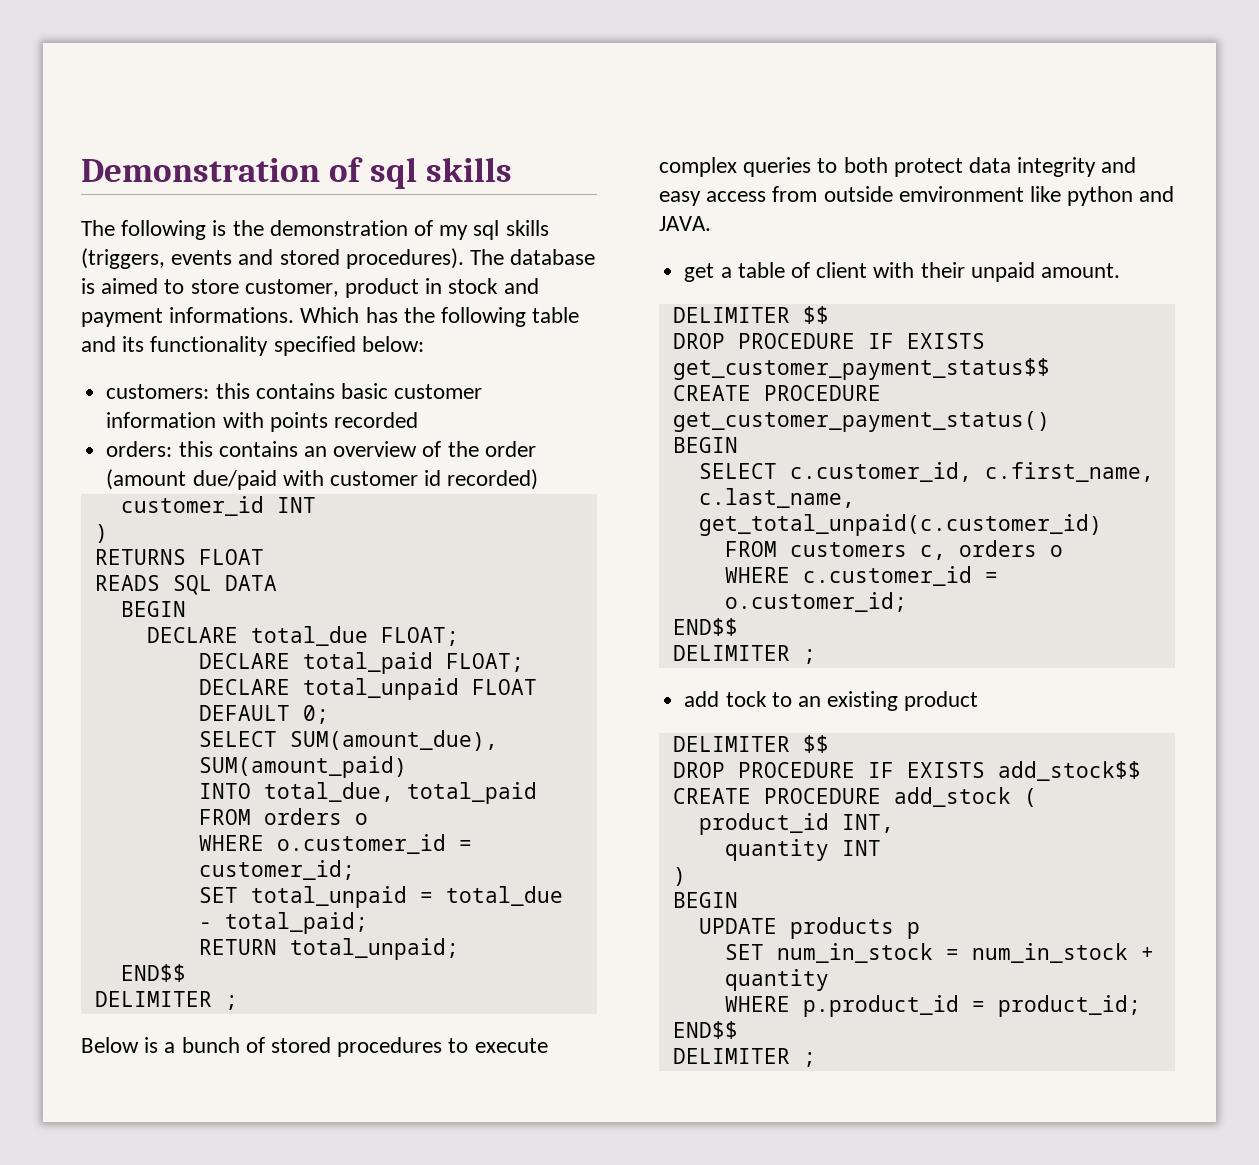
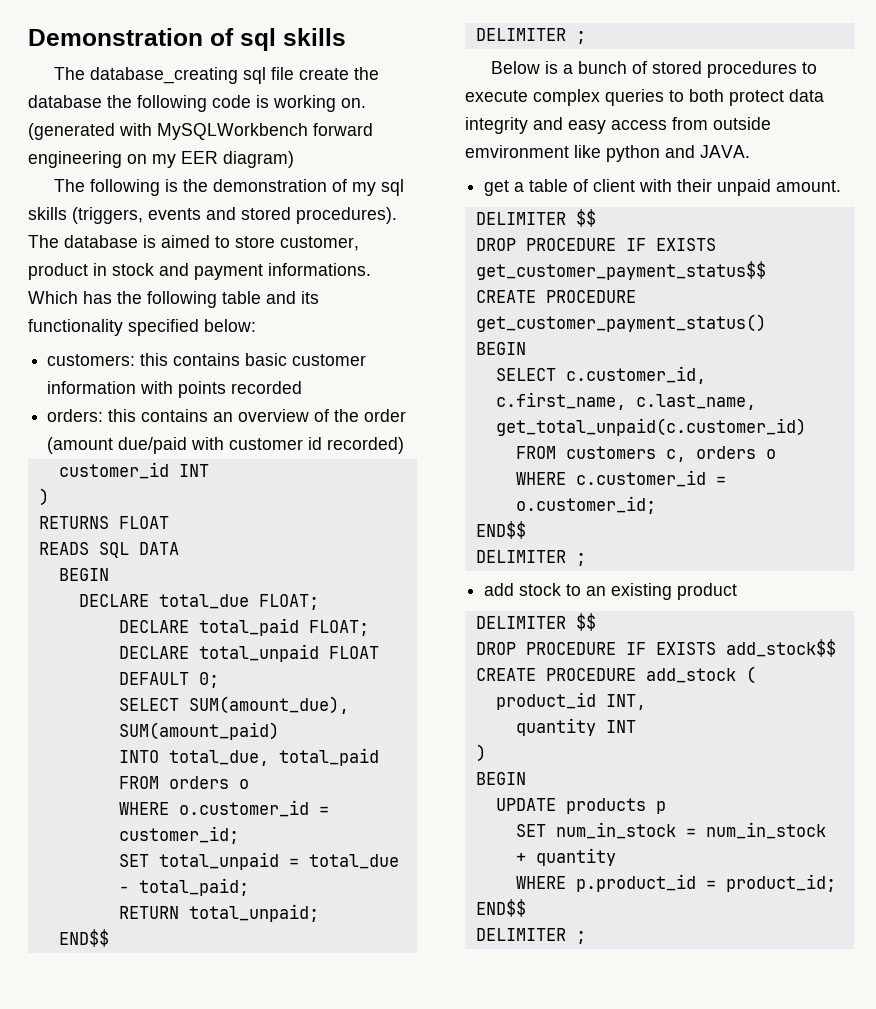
(512, 169) none -> [54,67,380,84] [28,95,366,112] [28,123,373,140] [28,151,294,168] // The database_creating sql file create the database the following code is working on. (generated with MySQLWorkbench forward engineering on my EER diagram)
[725,691,767,707] tock -> [519,583,562,596] stock

